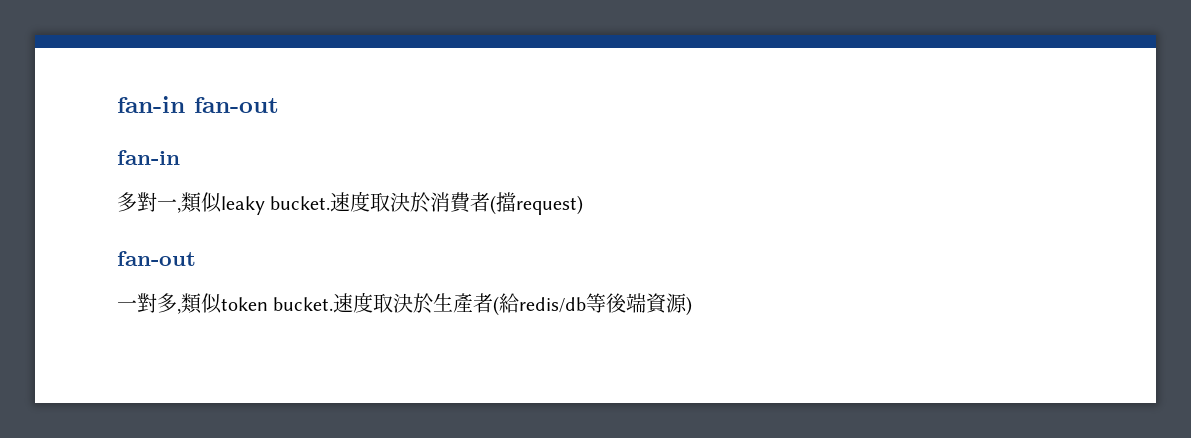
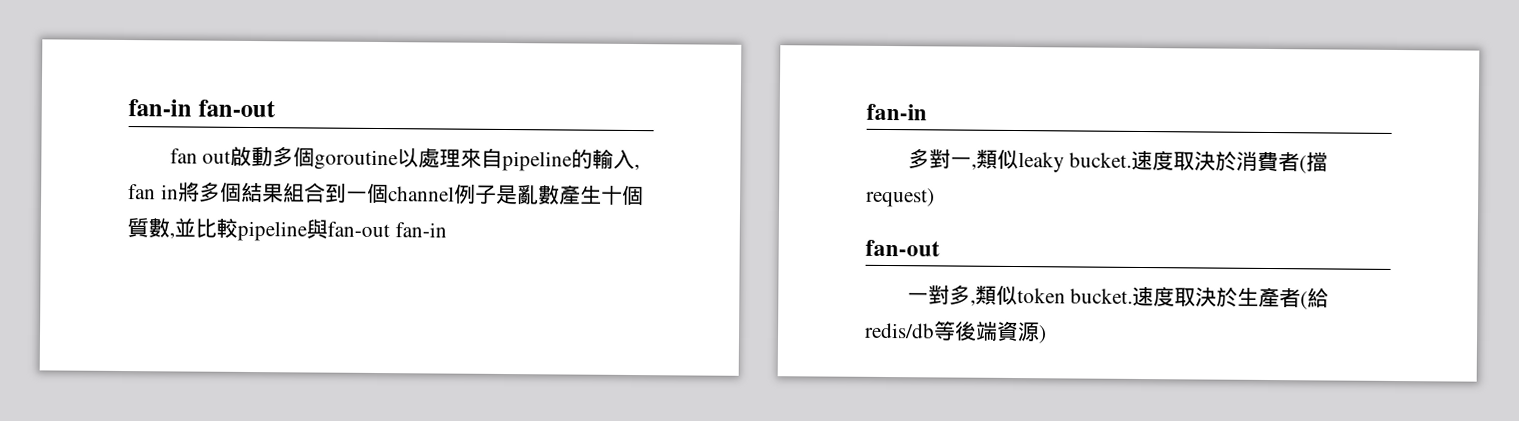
(279, 105) none -> [169,146,641,172] [128,181,644,206] [127,218,447,242] // fan out啟動多個goroutine以處理來自pipeline的輸入, fan in將多個結果組合到一個channel例子是亂數產生十個質數,並比較pipeline與fan-out fan-in

